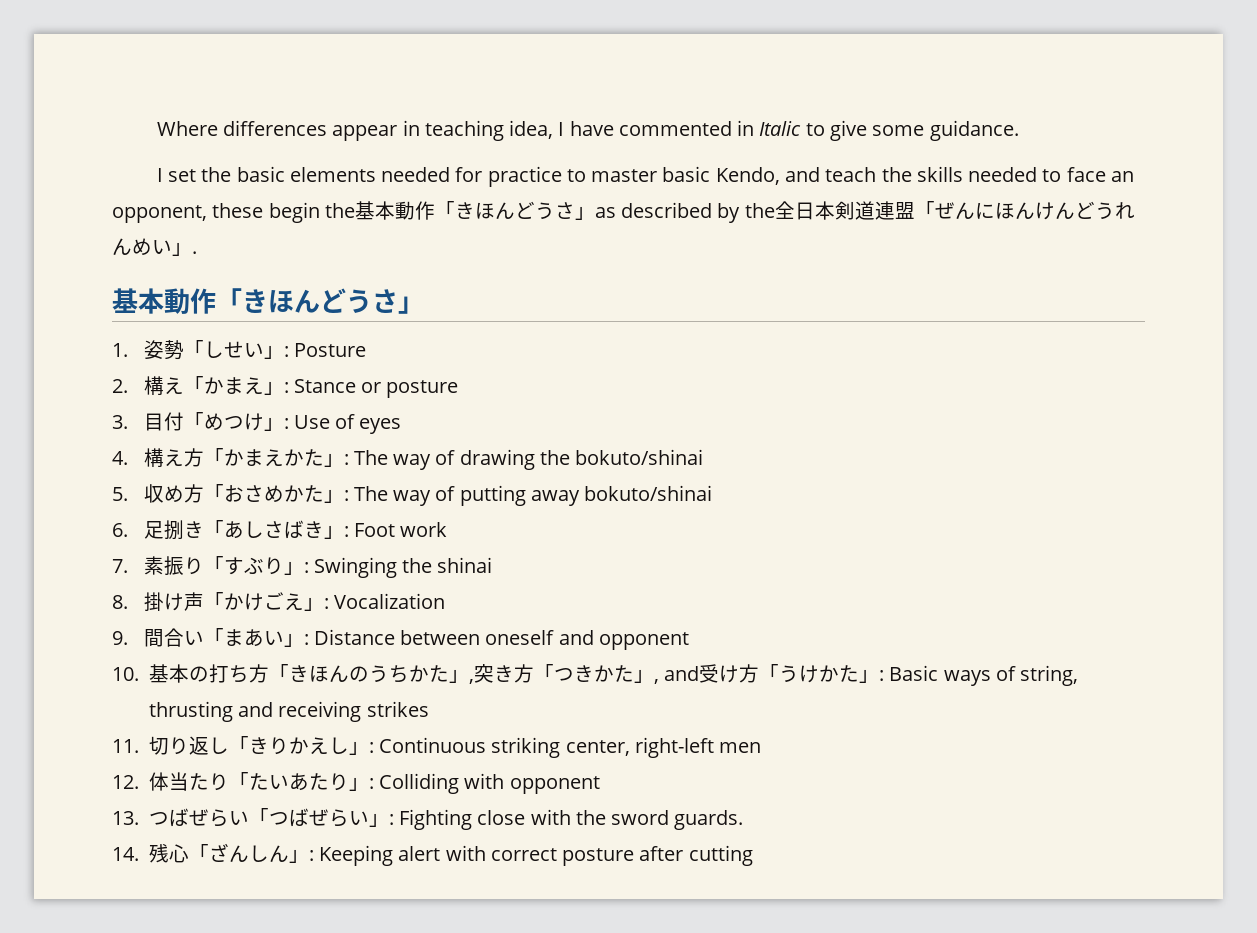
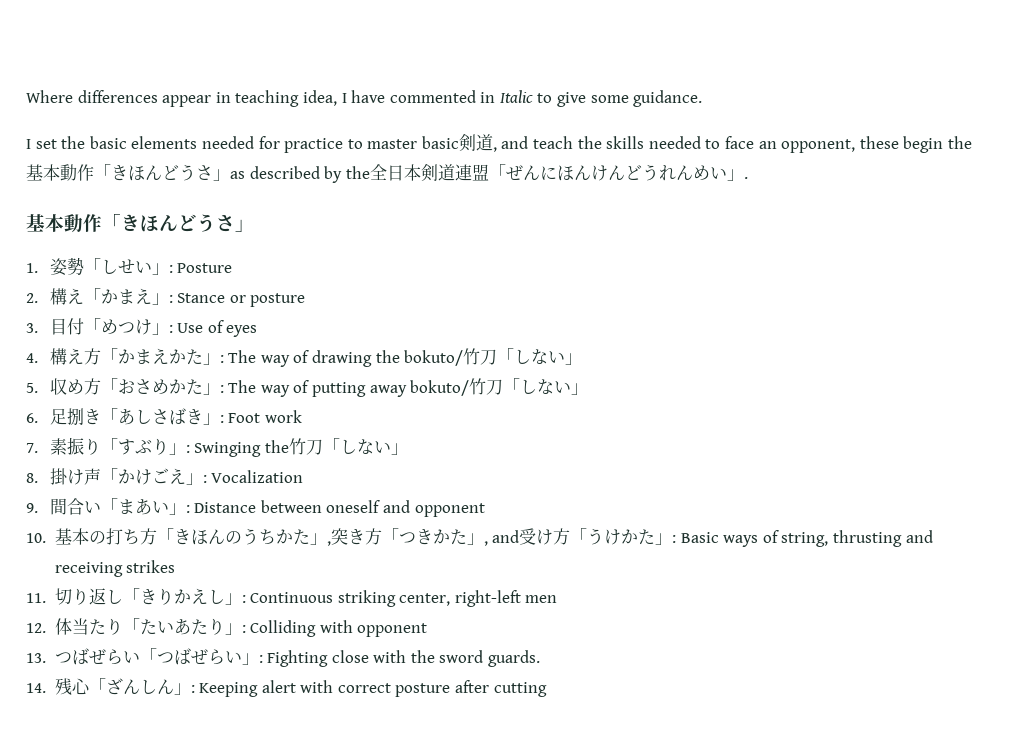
[715,167,780,185] Kendo, -> [458,134,497,152] 剣道,
[575,449,704,465] bokuto/shinai -> [404,348,583,366] bokuto/竹刀「しない」
[584,485,713,501] bokuto/shinai -> [410,378,589,396] bokuto/竹刀「しない」
[437,557,493,573] shinai -> [288,438,408,455] 竹刀「しない」

